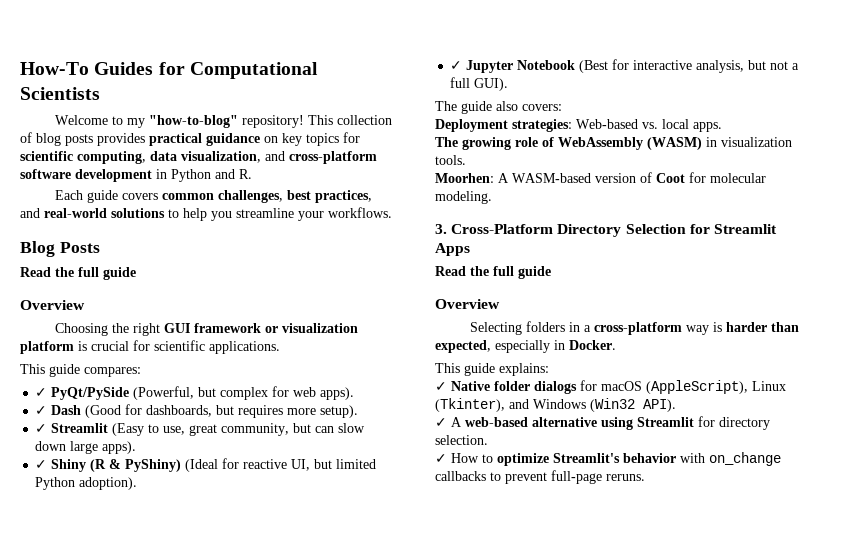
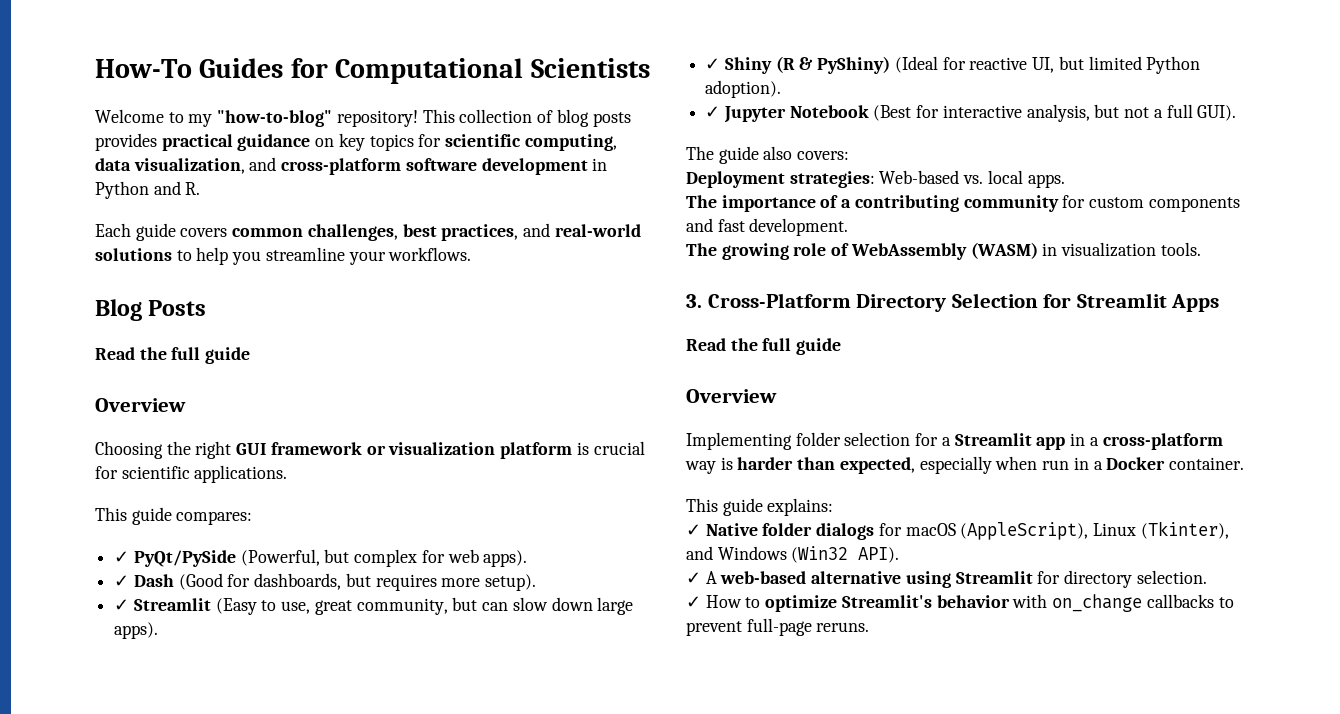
(722, 127) none -> [686,195,1240,212] [686,218,849,236] // The importance of a contributing community for custom components and fast development.
[435,172,766,183] [435,191,492,204] // Moorhen: A WASM-based version of Coot for molecular modeling. -> (1201, 249) none
[469,321,565,335] Selecting folders -> [686,432,1066,450] Implementing folder selection for a Streamlit app
[554,340,616,350] in Docker. -> [995,456,1244,470] when run in a Docker container.

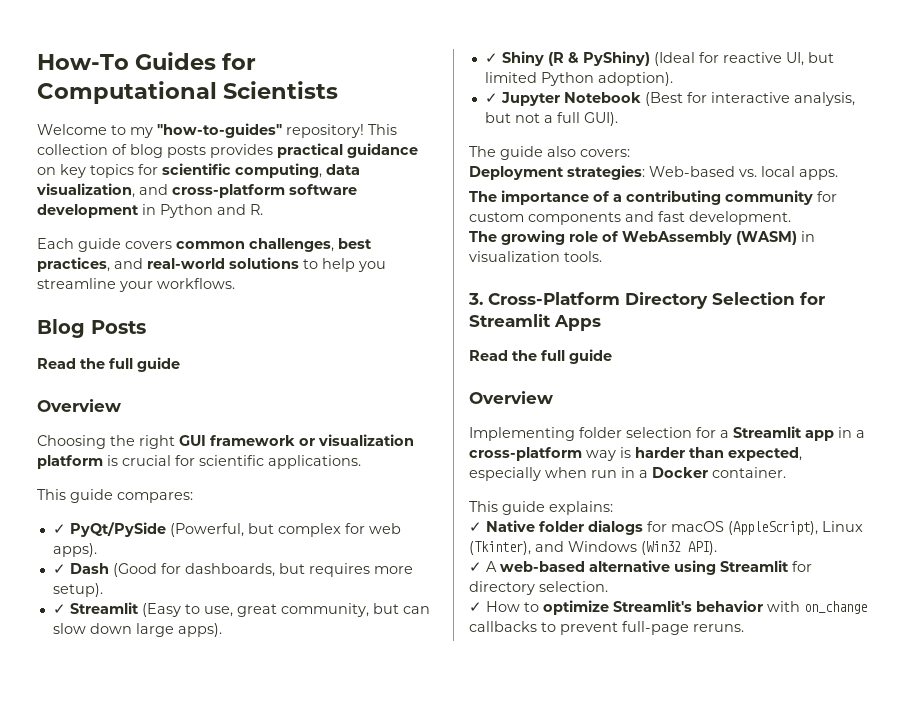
[217,110,333,127] "how-to-blog" -> [157,123,282,138] "how-to-guides"

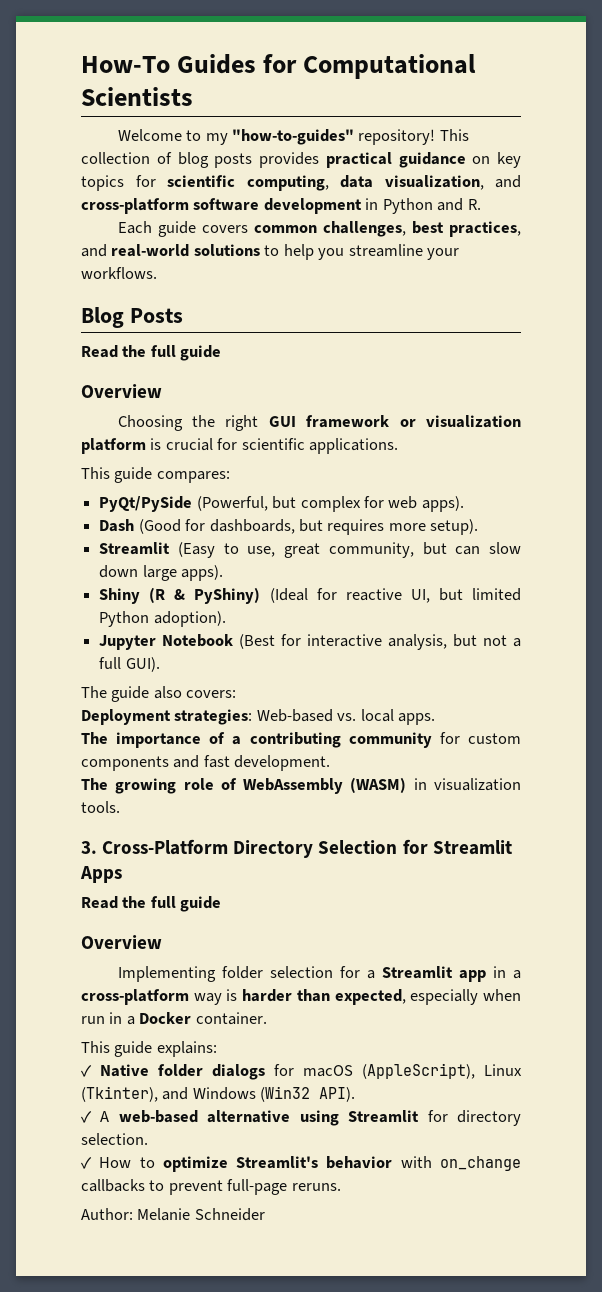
[52,524,66,534] ✓ -> (230, 477) none
[52,564,66,574] ✓ -> (464, 504) none
[52,604,66,614] ✓ -> (479, 527) none
[484,53,498,63] ✓ -> (224, 573) none
[484,93,498,103] ✓ -> (226, 619) none
(744, 628) none -> [81,1208,265,1221] // Author: Melanie Schneider

